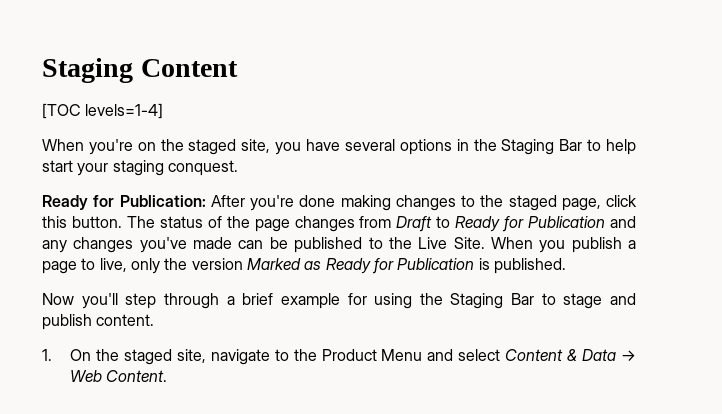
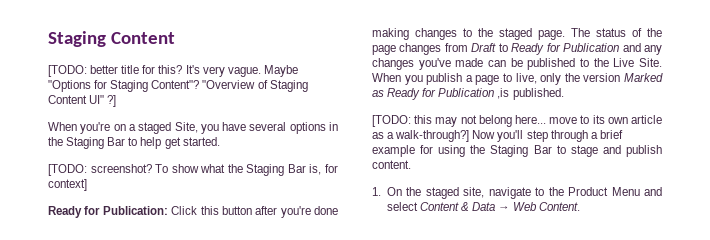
[42,103,164,119] [TOC levels=1-4] -> [48,65,298,77] [48,80,308,92] [48,95,117,107] [TODO: better title for this? It's very vague. Maybe "Options for Staging Content"? "Overview of Staging Content UI" ?]
[160,139,271,155] the staged site, -> [128,122,198,134] a staged Site,
[42,160,238,176] start your staging conquest. -> [164,137,220,149] [48,164,338,176] [48,179,87,191] get started. // [TODO: screenshot? To show what the Staging Bar is, for context]
[210,195,245,207] After -> [171,206,278,215] Click this button after
[561,195,637,211] [42,216,122,228] page, click this button. -> [538,30,565,40] page.
[478,258,490,270] is -> [497,88,510,99] ,is
(566, 266) none -> [372,115,662,127] [372,130,470,142] [TODO: this may not belong here... move to its own article as a walk-through?]

